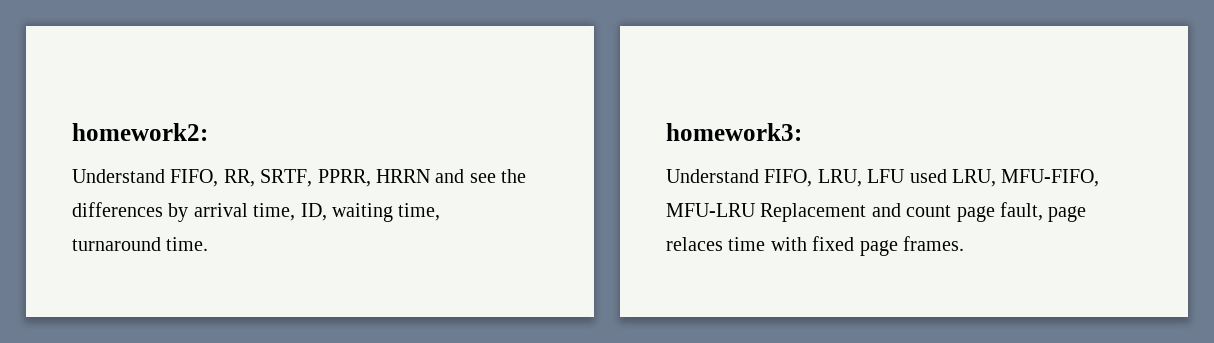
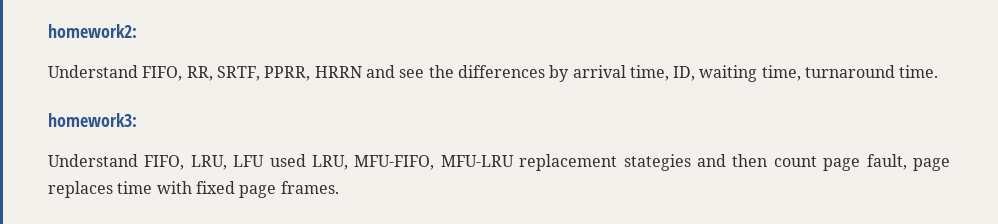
[760,203,901,222] Replacement and -> [519,154,768,171] replacement stategies and then
[666,237,723,251] relaces -> [48,181,113,198] replaces

